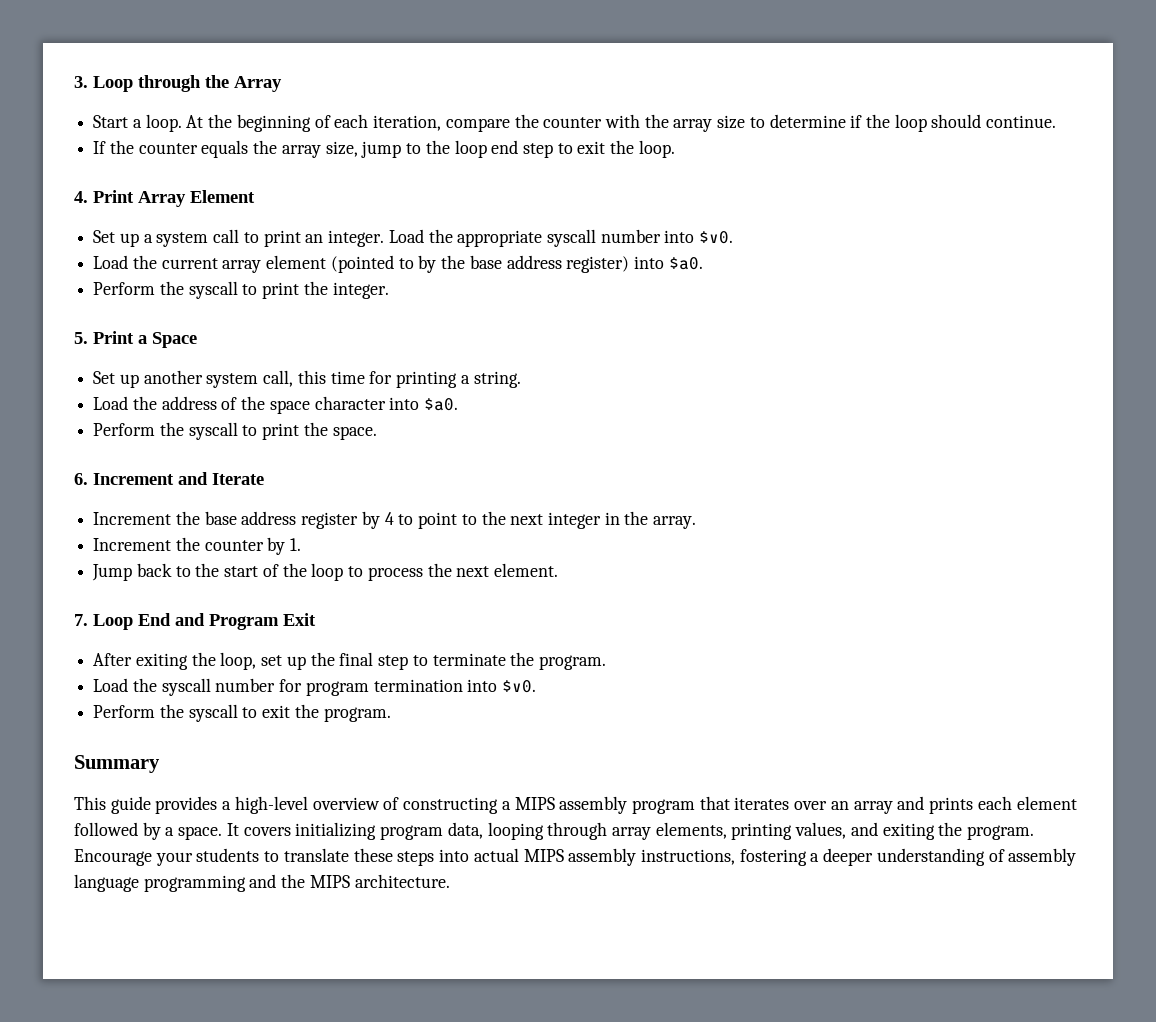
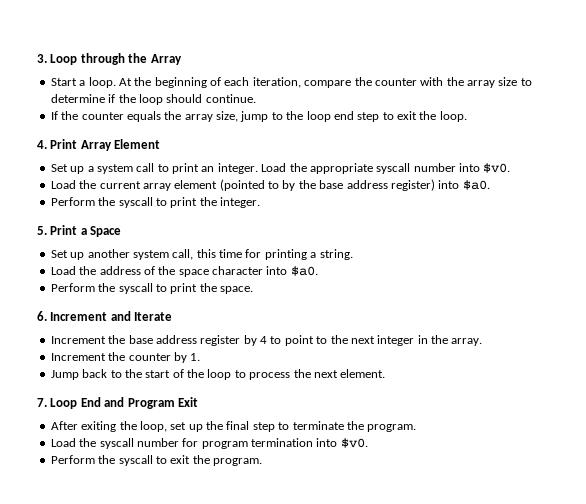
[74,755,160,773] [74,796,1077,814] [74,822,1035,840] [74,848,1077,866] [74,874,450,892] // Summary // This guide provides a high-level overview of constructing a MIPS assembly program that iterates over an array and prints each element followed by a space. It covers initializing program data, looping through array elements, printing values, and exiting the program. Encourage your students to translate these steps into actual MIPS assembly instructions, fostering a deeper understanding of assembly language programming and the MIPS architecture. -> (262, 462) none

